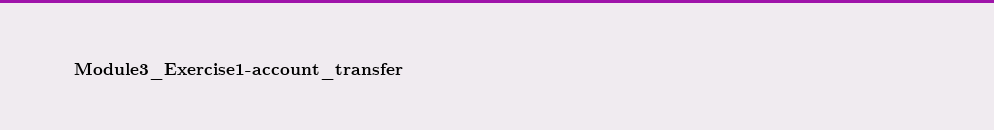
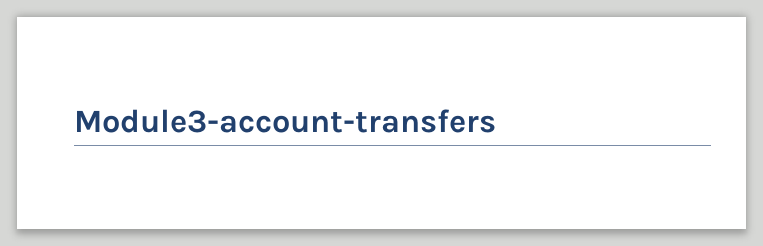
[74,62,403,80] Module3_Exercise1-account_transfer -> [74,109,496,133] Module3-account-transfers

